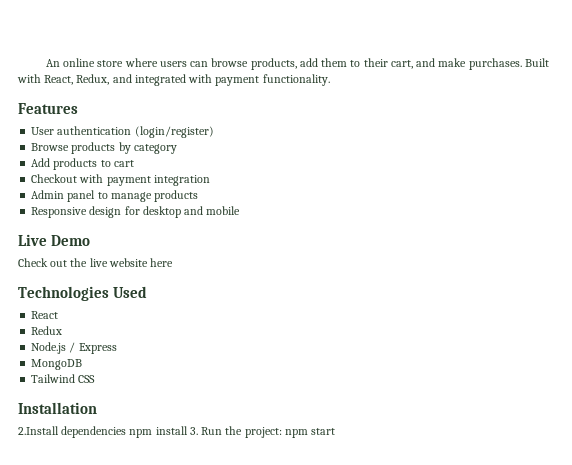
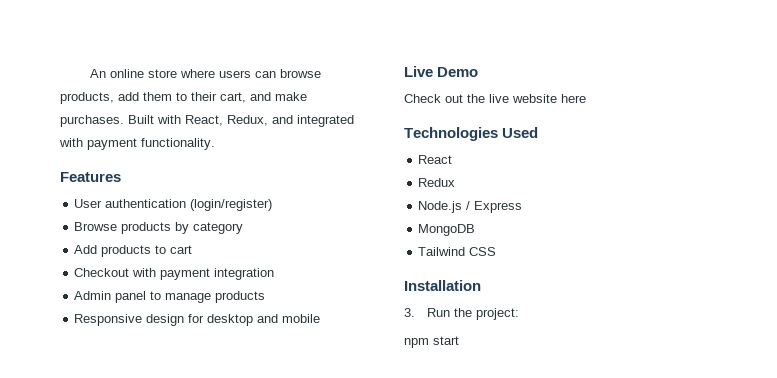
[18,426,188,438] 2.Install dependencies npm install -> (481, 285) none
(282, 432) none -> (520, 314) //

